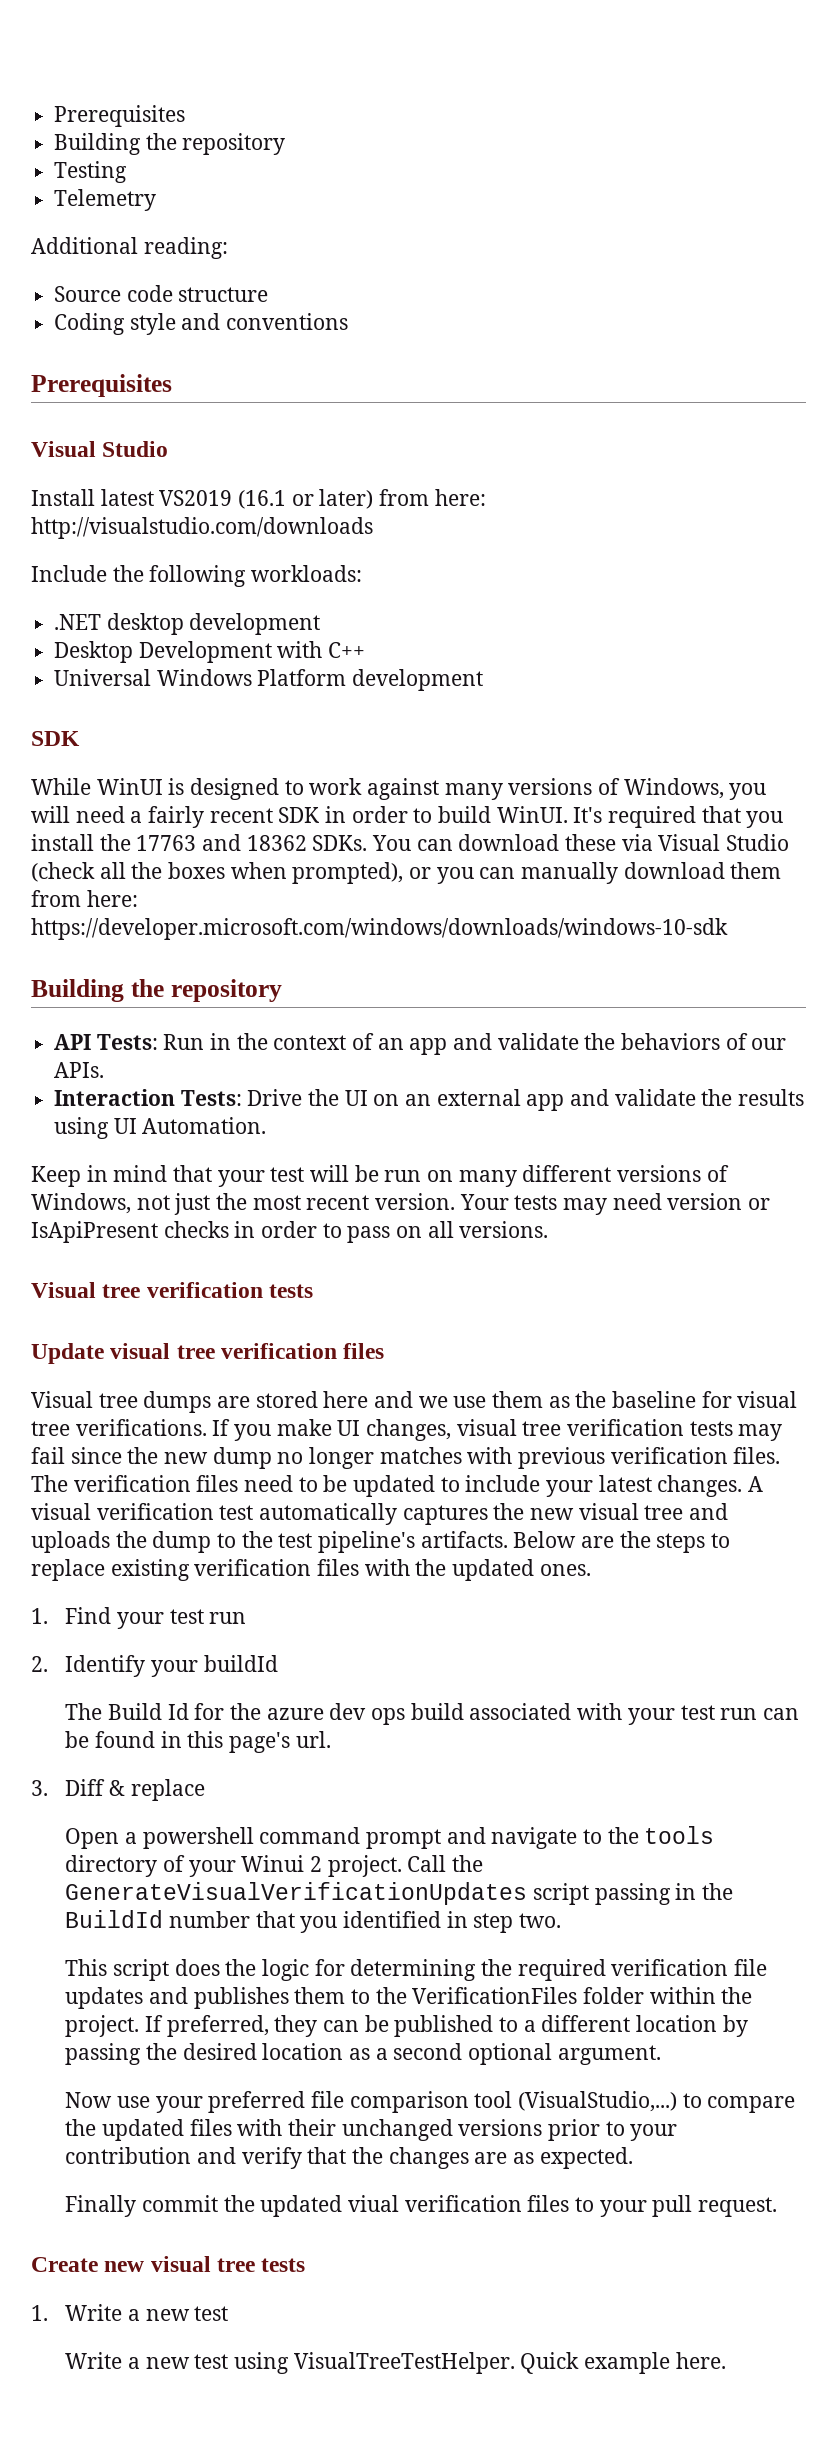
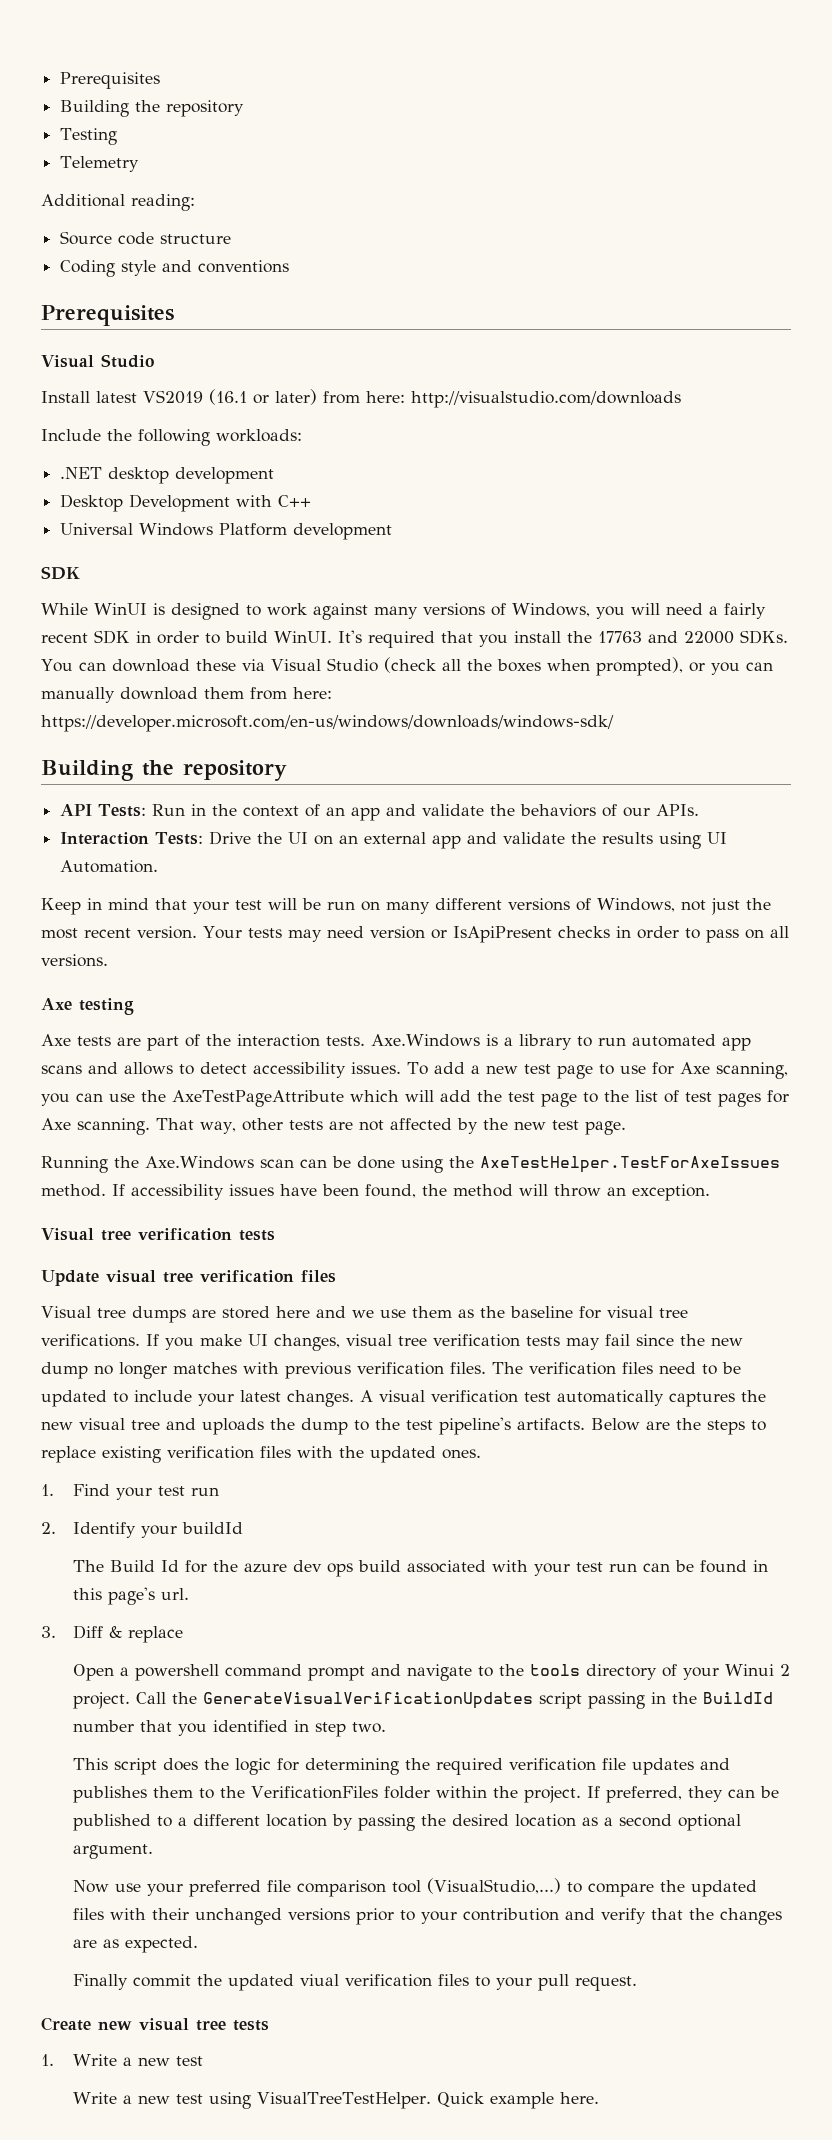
[246,835,307,851] 18362 -> [684,631,734,644] 22000
[31,918,728,940] https://developer.microsoft.com/windows/downloads/windows-10-sdk -> [41,715,614,732] https://developer.microsoft.com/en-us/windows/downloads/windows-sdk/
(549, 1229) none -> [41,998,134,1015] [41,1034,751,1051] [41,1062,788,1079] [41,1090,789,1107] [41,1118,626,1135] [41,1156,780,1173] [41,1184,710,1201] // Axe testing // Axe tests are part of the interaction tests. Axe.Windows is a library to run automated app scans and allows to detect accessibility issues. To add a new test page to use for Axe scanning, you can use the AxeTestPageAttribute which will add the test page to the list of test pages for Axe scanning. That way, other tests are not affected by the new test page. // Running the Axe.Windows scan can be done using the AxeTestHelper.TestForAxeIssues method. If accessibility issues have been found, the method will throw an exception.

